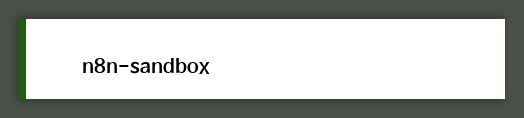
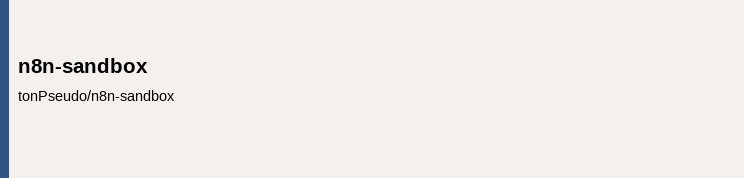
(210, 66) none -> [18,90,175,101] // tonPseudo/n8n-sandbox

